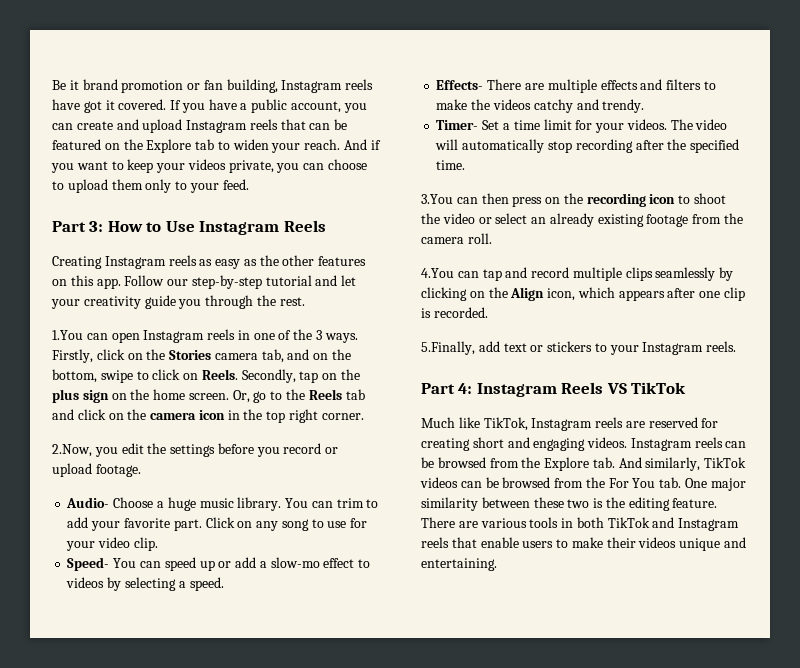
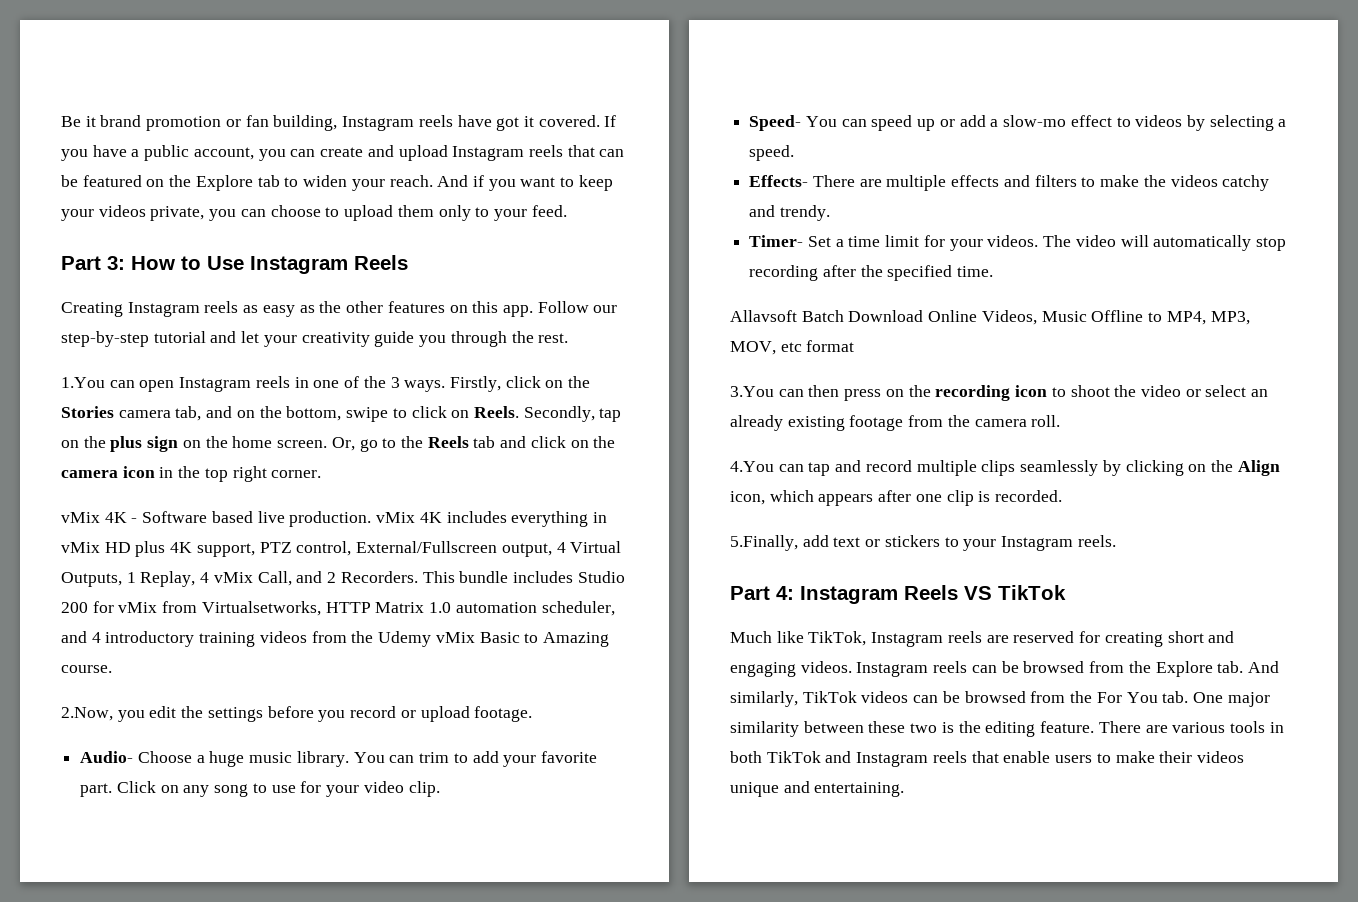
(364, 416) none -> [61,511,607,527] [61,541,622,557] [61,571,625,587] [61,601,615,616] [61,631,609,647] [61,665,112,673] // vMix 4K - Software based live production. vMix 4K includes everything in vMix HD plus 4K support, PTZ control, External/Fullscreen output, 4 Virtual Outputs, 1 Replay, 4 vMix Call, and 2 Recorders. This bundle includes Studio 200 for vMix from Virtualsetworks, HTTP Matrix 1.0 automation scheduler, and 4 introductory training videos from the Udemy vMix Basic to Amazing course.
(466, 165) none -> [730,310,1250,325] [730,340,855,355] // Allavsoft Batch Download Online Videos, Music Offline to MP4, MP3, MOV, etc format

